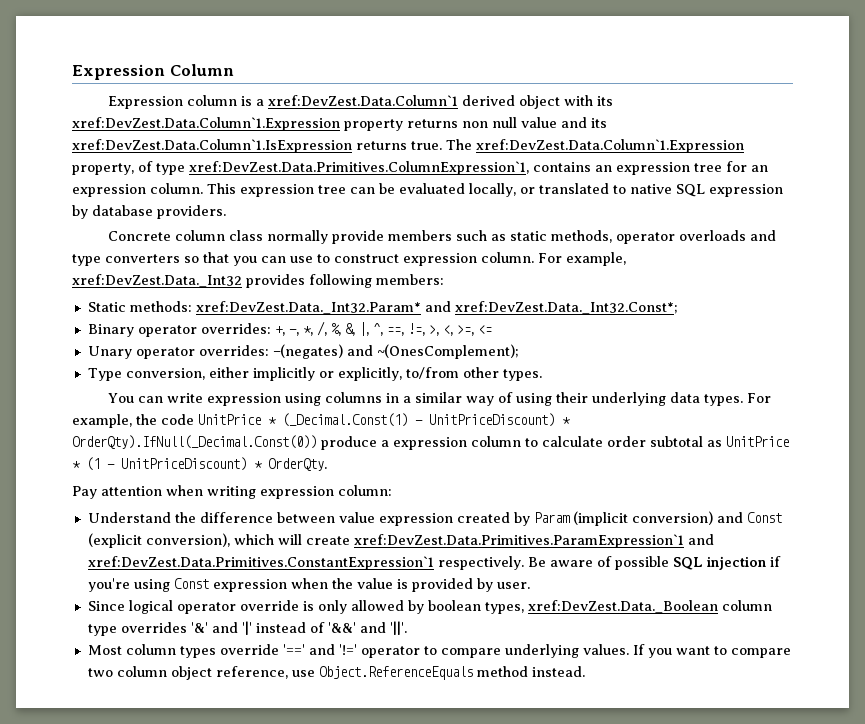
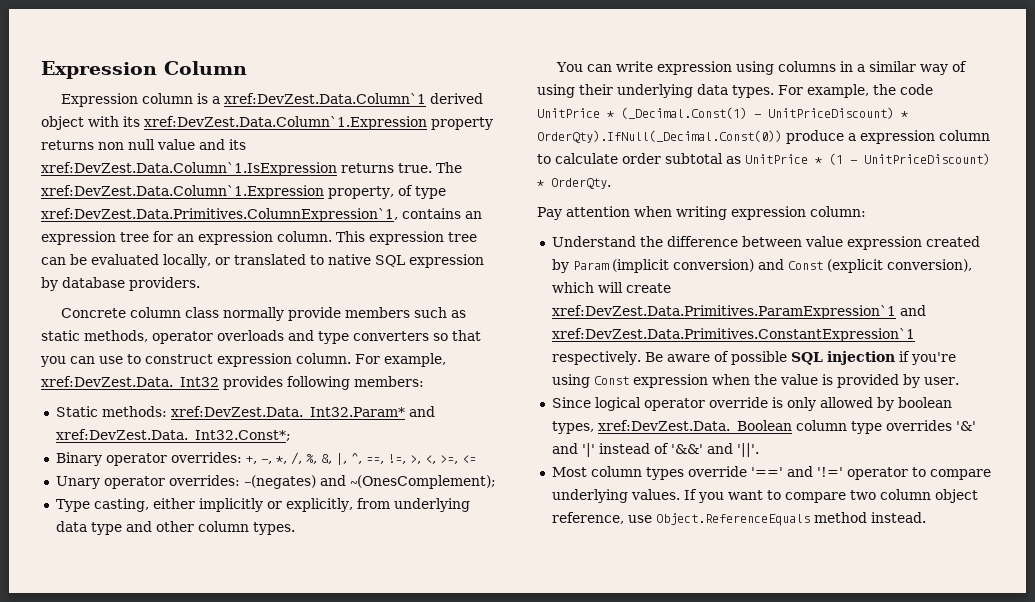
[125,368,205,380] conversion, -> [93,498,149,512] casting,
[405,367,499,379] to/from other -> [356,498,470,512] [55,521,249,535] from underlying data type and other column

